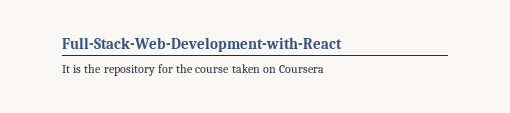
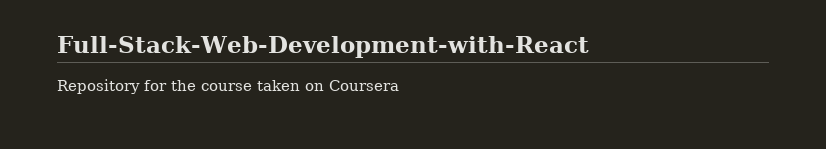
[62,64,155,76] It is the repository -> [57,79,140,94] Repository

